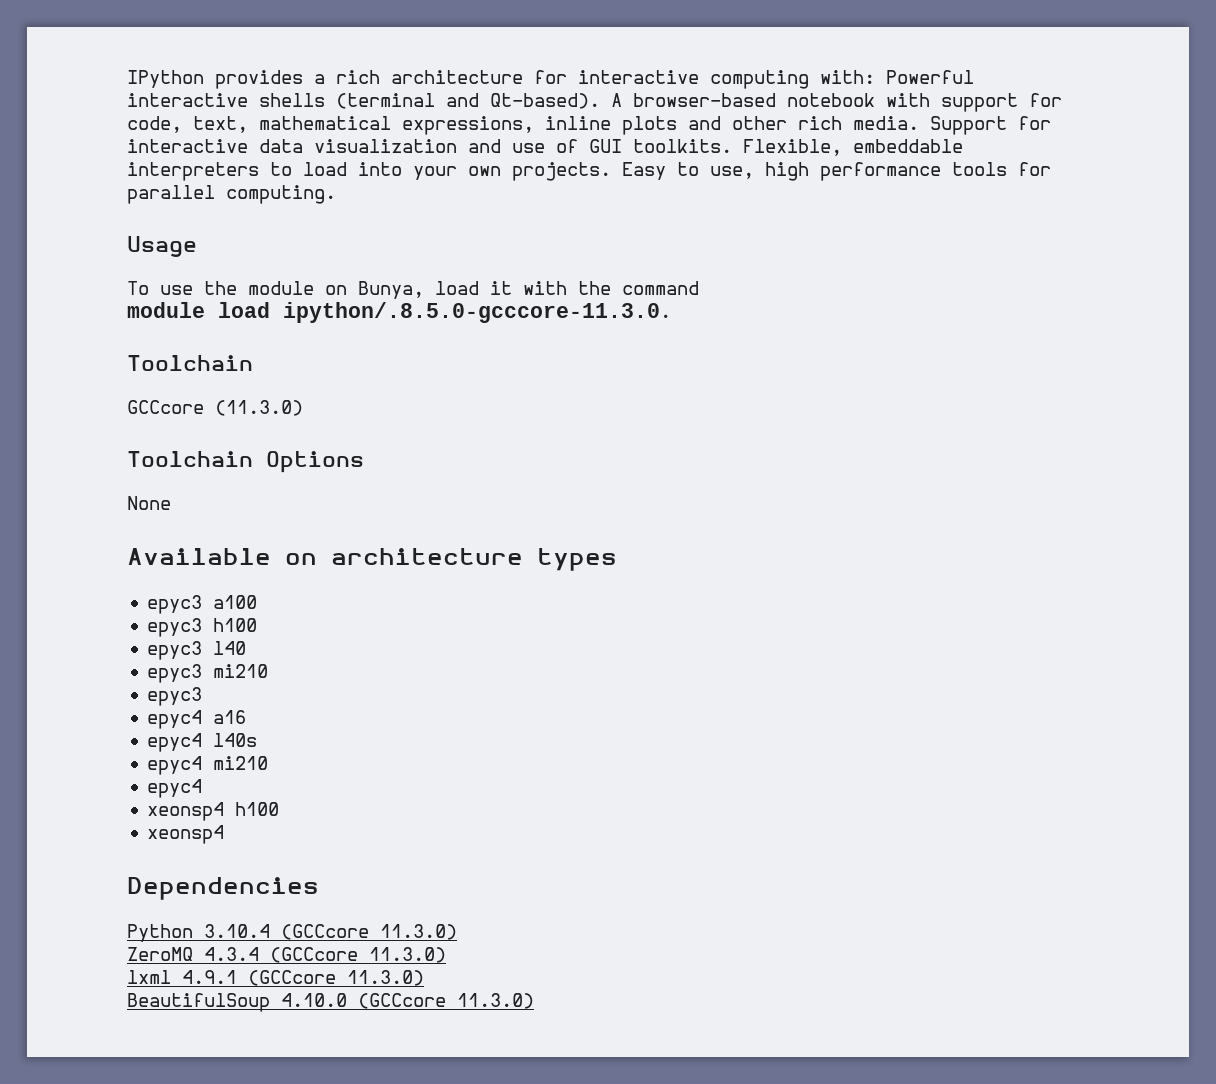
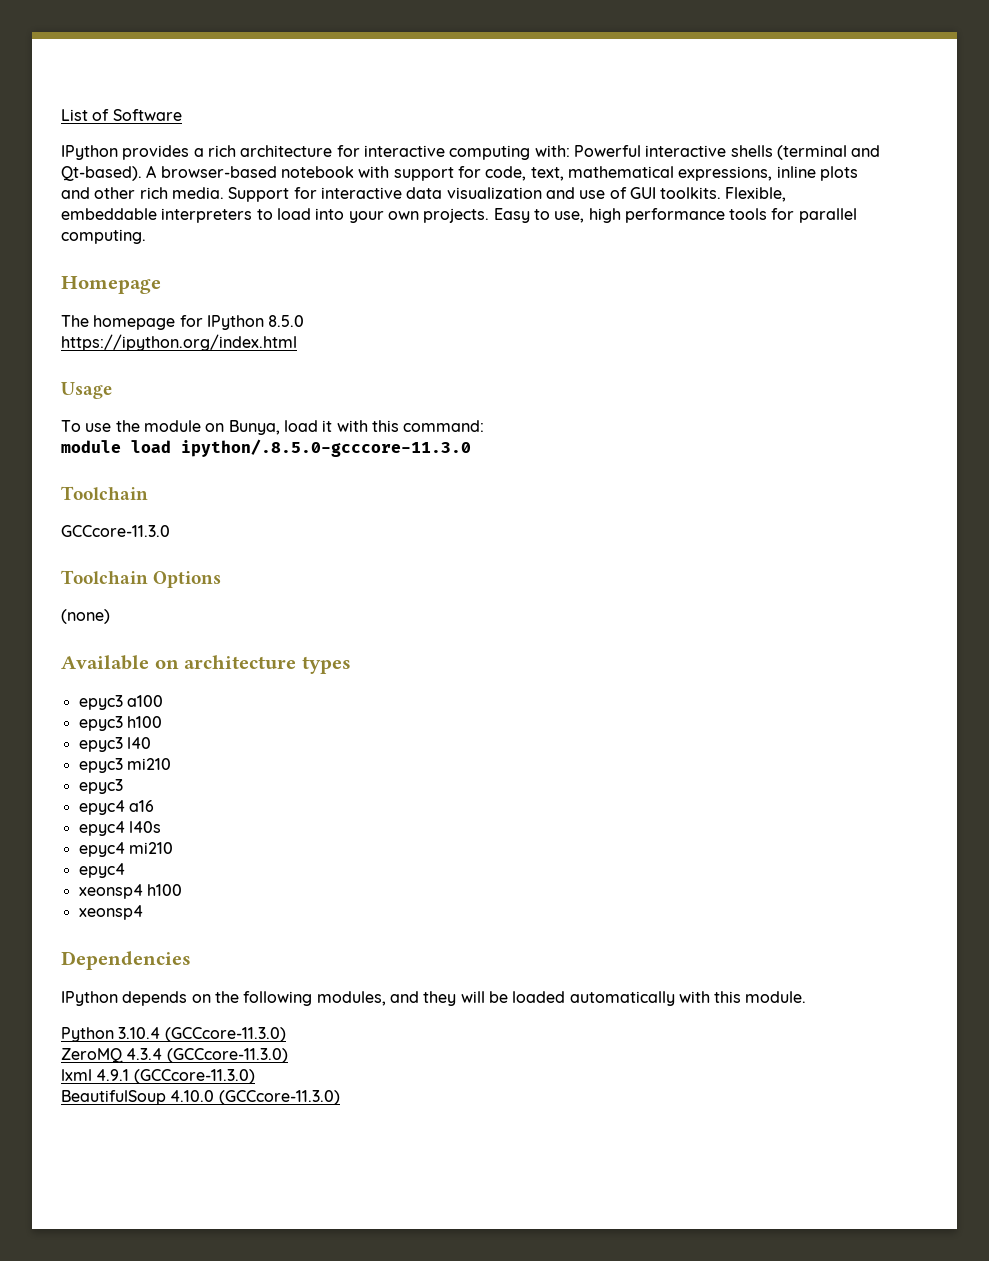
(127, 79) none -> [61,109,182,121] List of Software //
(336, 194) none -> [61,276,161,294] [61,315,305,330] [61,334,297,351] // Homepage // The homepage for IPython 8.5.0 // https://ipython.org/index.html
[578,281,699,295] the command -> [371,420,485,432] this command:
[283,302,671,323] ipython/.8.5.0-gcccore-11.3.0. -> [181,439,471,457] ipython/.8.5.0-gcccore-11.3.0
[127,400,303,416] GCCcore (11.3.0) -> [61,525,170,537] GCCcore-11.3.0
[127,496,171,510] // None -> [61,609,110,624] // (none)
(319, 888) none -> [61,991,807,1006] // IPython depends on the following modules, and they will be loaded automatically with this module.
[281,924,457,940] (GCCcore 11.3.0) -> [164,1027,286,1042] (GCCcore-11.3.0)
[270,947,446,963] (GCCcore 11.3.0) -> [166,1048,288,1063] (GCCcore-11.3.0)
[248,970,424,986] (GCCcore 11.3.0) -> [133,1069,255,1084] (GCCcore-11.3.0)
[358,993,534,1009] (GCCcore 11.3.0) -> [218,1090,340,1105] (GCCcore-11.3.0)

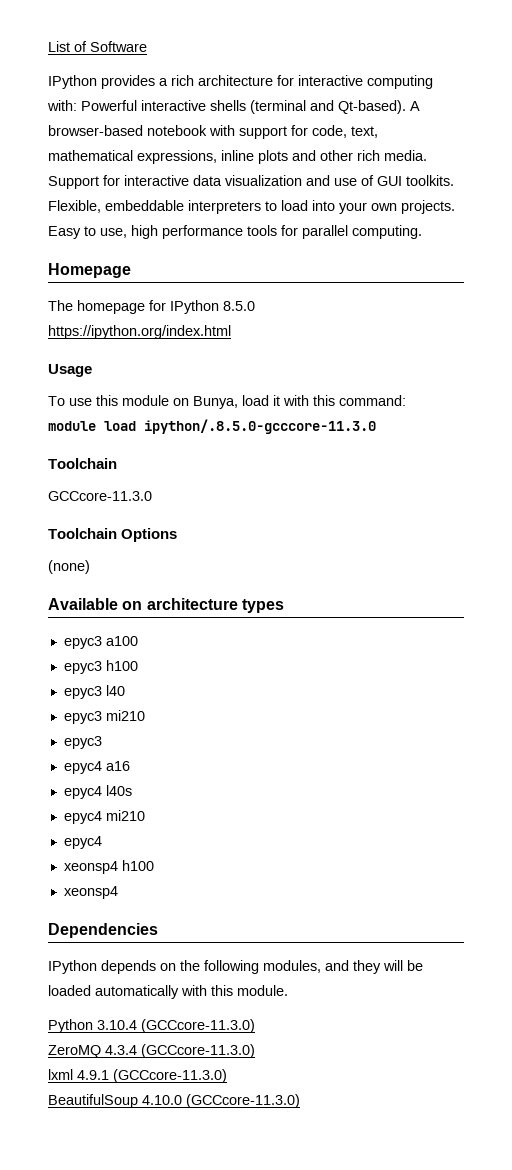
[115,420,140,432] the -> [96,395,118,406] this

